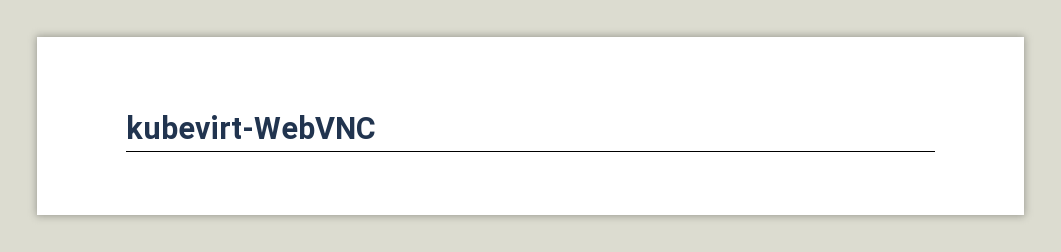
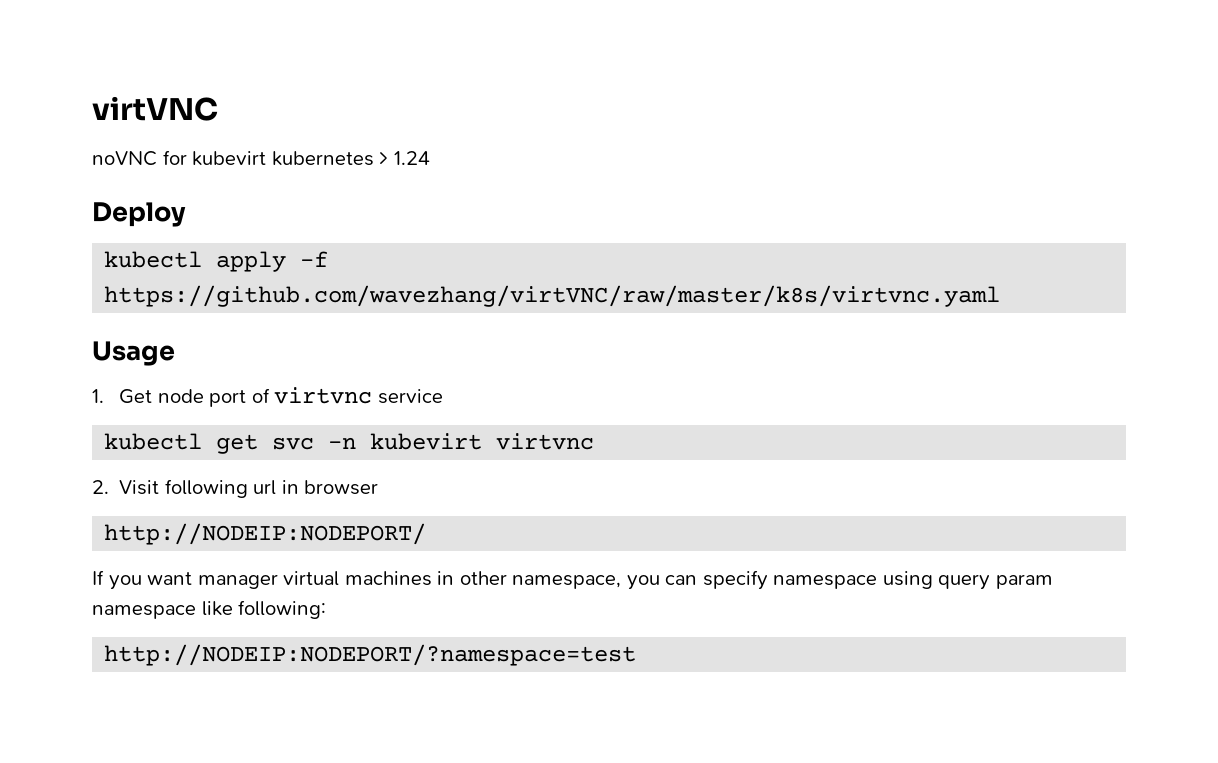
[126,115,376,139] kubevirt-WebVNC -> [92,96,218,121] [92,150,430,166] [92,202,186,227] [104,251,329,272] [104,285,1001,307] [92,341,175,366] [92,387,443,407] [104,433,595,454] [92,479,379,498] [104,523,427,545] [92,570,1054,590] [92,600,327,619] [104,644,637,666] virtVNC // noVNC for kubevirt kubernetes > 1.24 // Deploy // kubectl apply -f https://github.com/wavezhang/virtVNC/raw/master/k8s/virtvnc.yaml // Usage // 1. Get node port of virtvnc service // kubectl get svc -n kubevirt virtvnc // 2. Visit following url in browser // http://NODEIP:NODEPORT/ // If you want manager virtual machines in other namespace, you can specify namespace using query param namespace like following: // http://NODEIP:NODEPORT/?namespace=test

